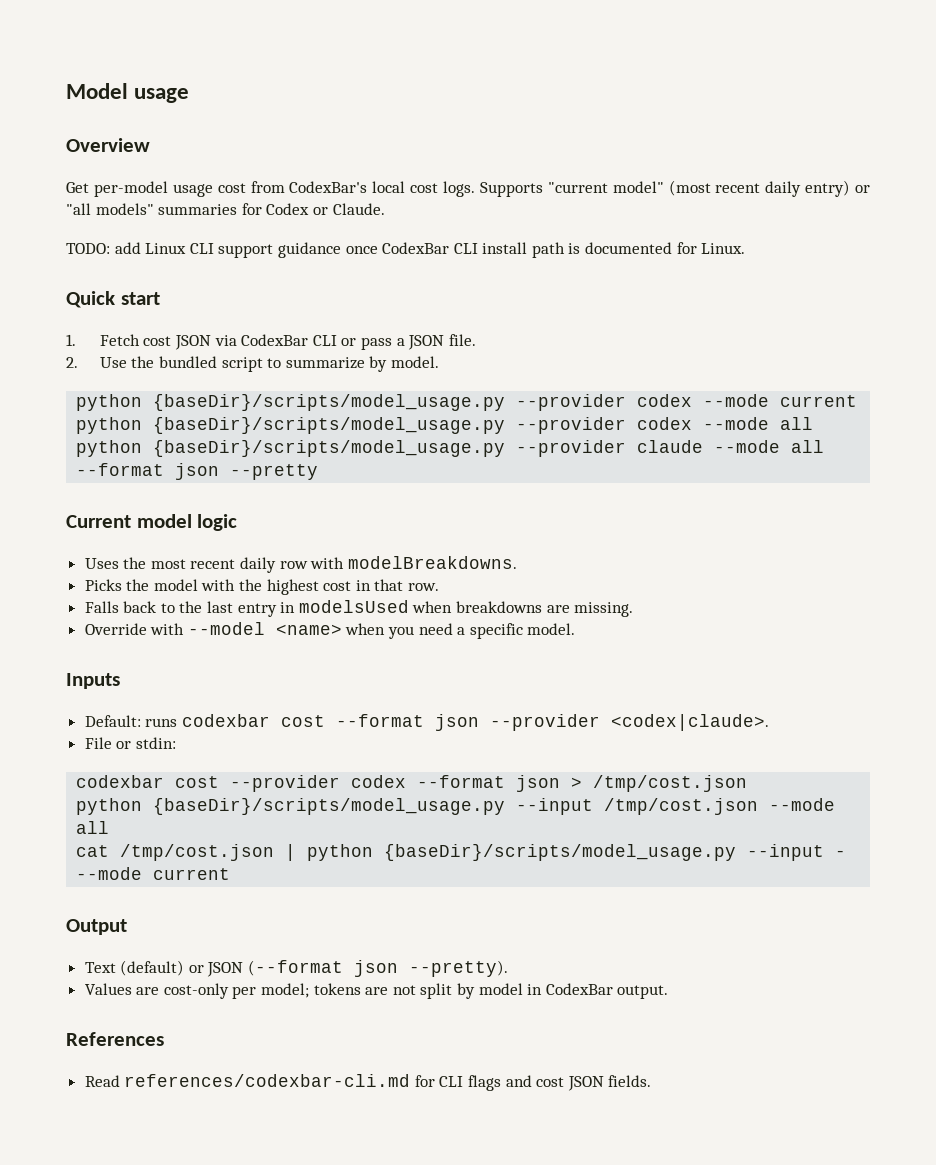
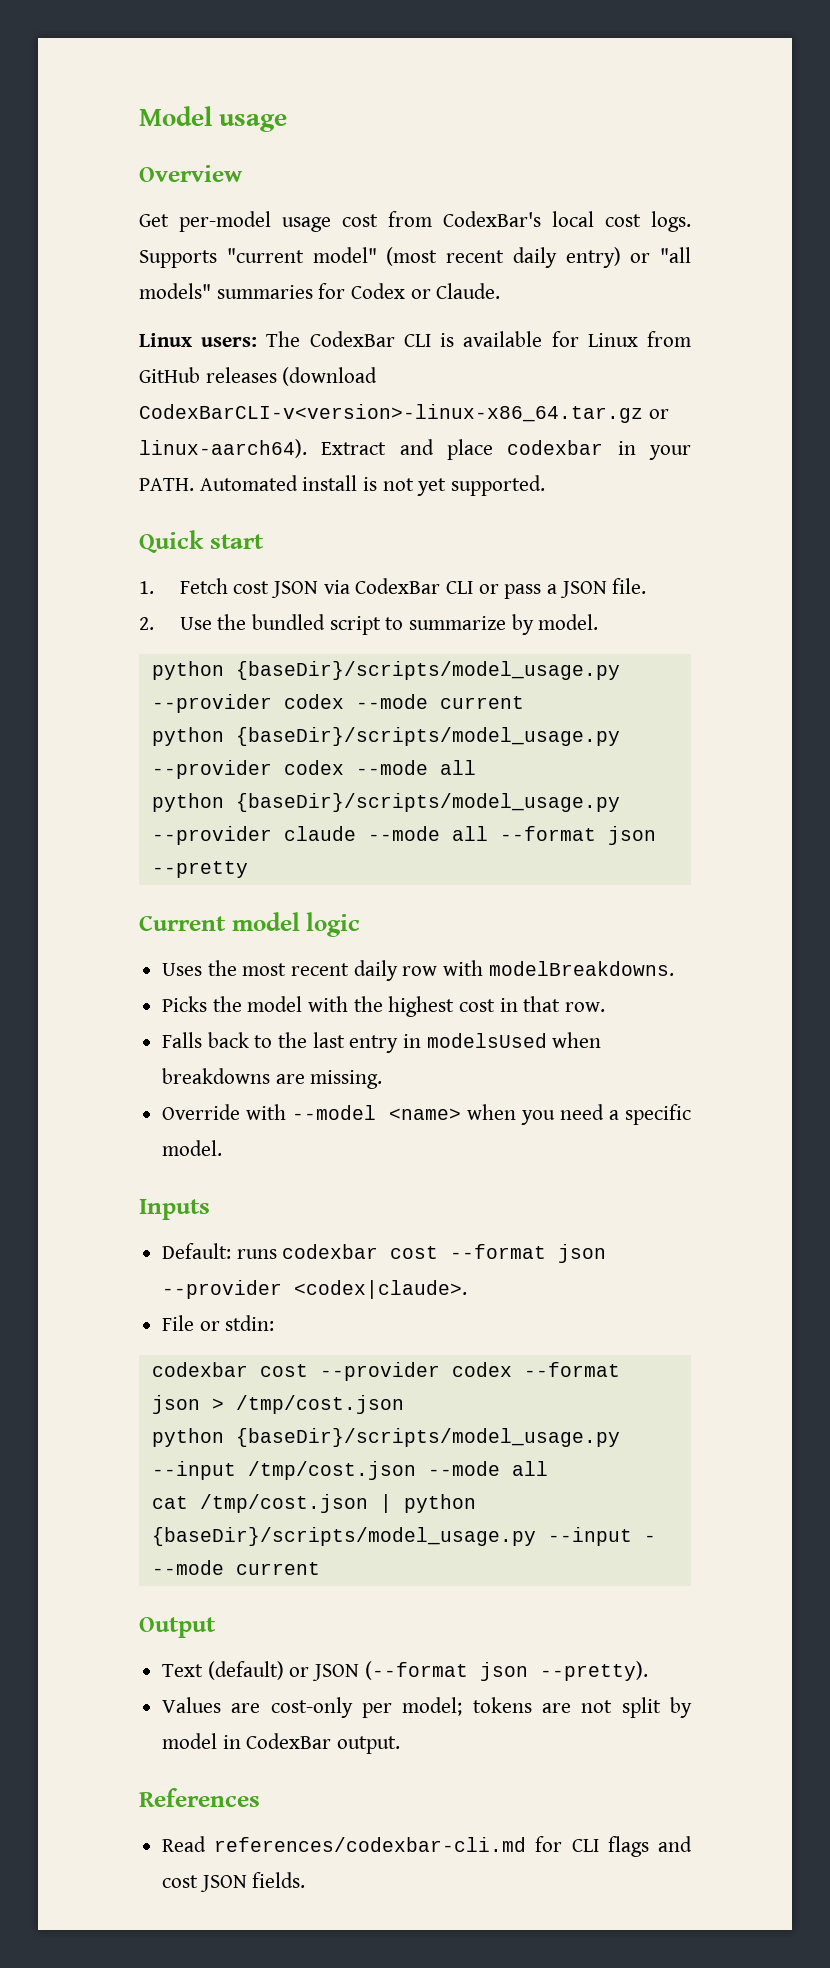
[66,242,746,258] TODO: add Linux CLI support guidance once CodexBar CLI install path is documented for Linux. -> [139,331,691,347] [139,367,378,386] [139,404,669,423] [139,439,691,460] [139,475,546,496] Linux users: The CodexBar CLI is available for Linux from GitHub releases (download CodexBarCLI-v<version>-linux-x86_64.tar.gz or linux-aarch64). Extract and place codexbar in your PATH. Automated install is not yet supported.

